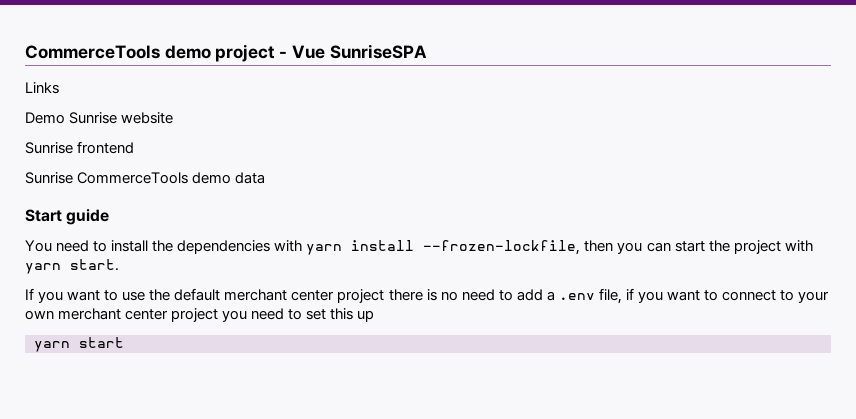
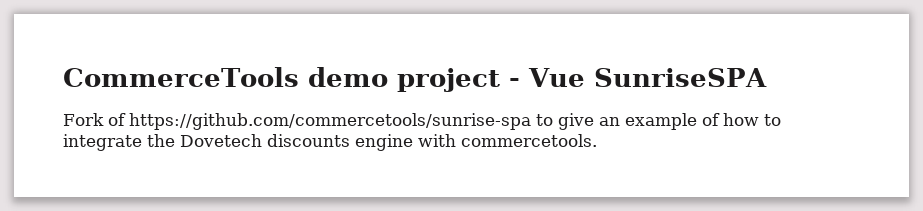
[25,82,59,94] [25,112,174,124] [25,141,135,154] [25,172,266,184] [25,209,110,225] [25,240,813,255] [25,259,119,274] [25,288,830,304] [25,308,375,322] [34,337,124,352] Links // Demo Sunrise website // Sunrise frontend // Sunrise CommerceTools demo data // Start guide // You need to install the dependencies with yarn install --frozen-lockfile, then you can start the project with yarn start. // If you want to use the default merchant center project there is no need to add a .env file, if you want to connect to your own merchant center project you need to set this up // yarn start -> [63,113,781,130] [63,134,597,151] Fork of https://github.com/commercetools/sunrise-spa to give an example of how to integrate the Dovetech discounts engine with commercetools.

